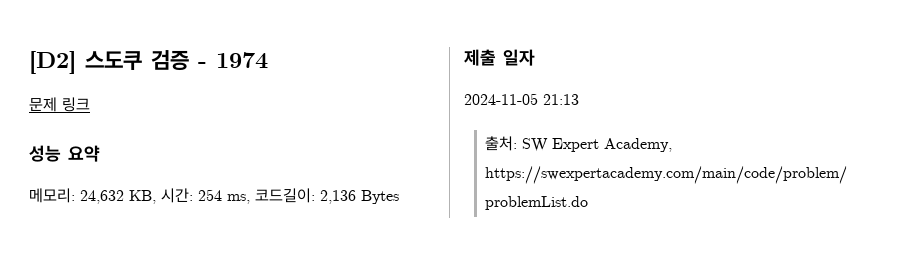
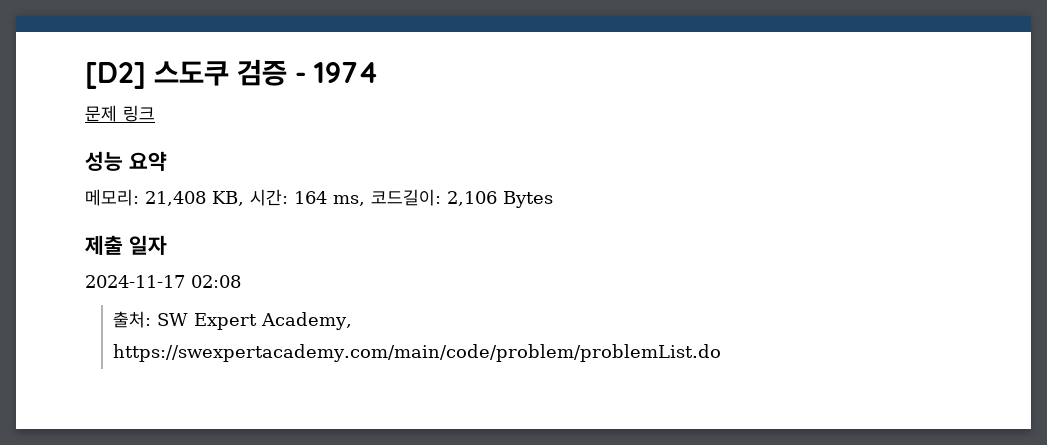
[80,190,124,204] 24,632 -> [145,191,206,206] 21,408
[198,189,222,201] 254 -> [294,191,327,204] 164
[320,190,356,204] 2,136 -> [447,191,497,206] 2,106
[464,93,579,105] 2024-11-05 21:13 -> [85,275,241,288] 2024-11-17 02:08

